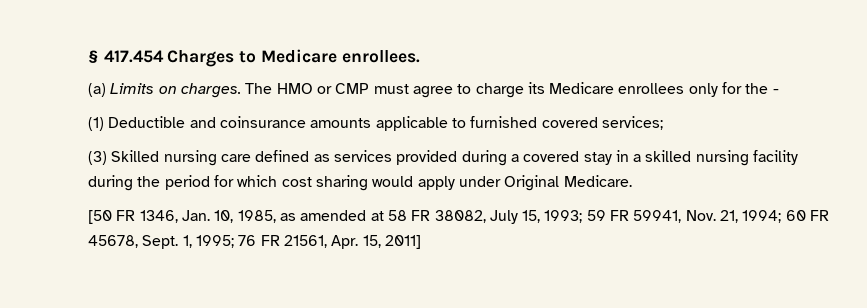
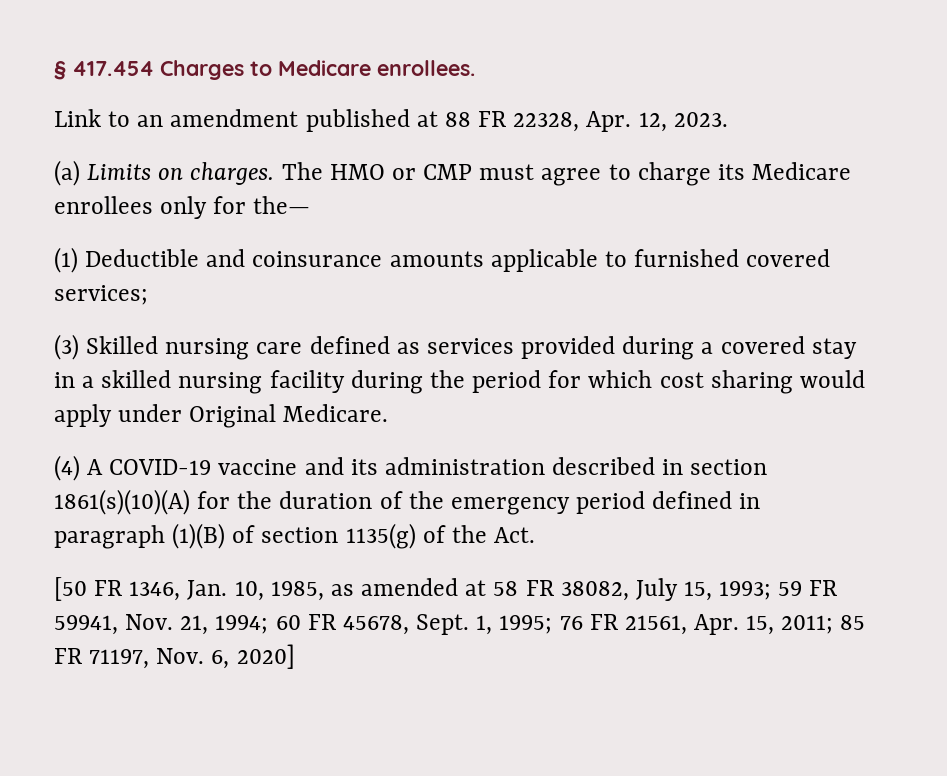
(420, 56) none -> [54,109,728,132] // Link to an amendment published at 88 FR 22328, Apr. 12, 2023.
[745,83,779,94] the - -> [253,196,311,214] the—
(632, 181) none -> [54,455,768,481] [54,489,761,515] [54,523,536,549] // (4) A COVID-19 vaccine and its administration described in section 1861(s)(10)(A) for the duration of the emergency period defined in paragraph (1)(B) of section 1135(g) of the Act.
[384,235,421,249] 2011] -> [781,615,866,634] [54,644,295,669] 2011; 85 FR 71197, Nov. 6, 2020]

